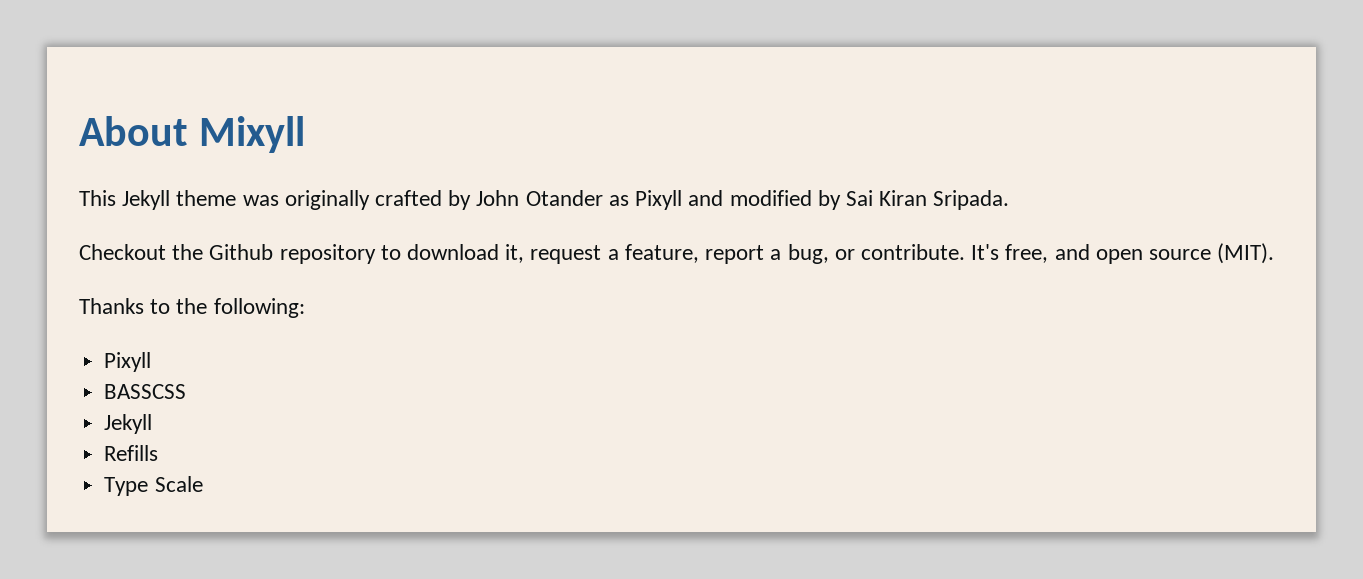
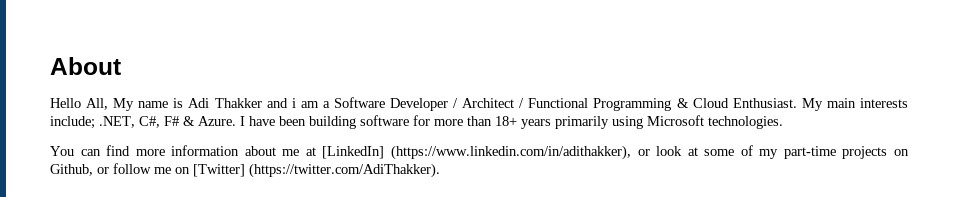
[199,116,306,153] [79,190,1010,210] [79,243,1275,264] [79,298,305,318] [104,352,152,372] [104,384,187,399] [104,414,153,434] [104,445,159,461] [104,476,203,496] Mixyll // This Jekyll theme was originally crafted by John Otander as Pixyll and modified by Sai Kiran Sripada. // Checkout the Github repository to download it, request a feature, report a bug, or contribute. It's free, and open source (MIT). // Thanks to the following: // Pixyll // BASSCSS // Jekyll // Refills // Type Scale -> [50,97,908,111] [50,115,783,129] [50,145,909,160] [50,163,440,178] // Hello All, My name is Adi Thakker and i am a Software Developer / Architect / Functional Programming & Cloud Enthusiast. My main interests include; .NET, C#, F# & Azure. I have been building software for more than 18+ years primarily using Microsoft technologies. // You can find more information about me at [LinkedIn] (https://www.linkedin.com/in/adithakker), or look at some of my part-time projects on Github, or follow me on [Twitter] (https://twitter.com/AdiThakker).

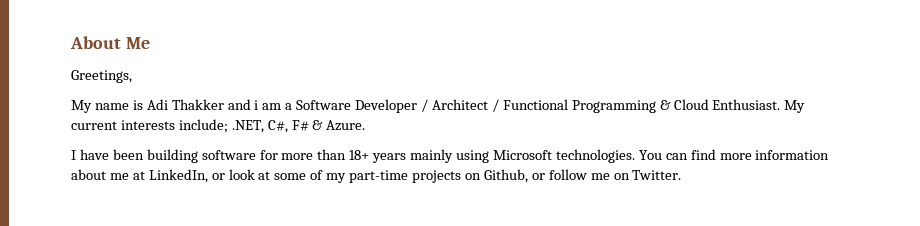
[50,98,109,110] // Hello All, -> [125,37,150,49] [71,70,132,83] Me // Greetings, //
[826,98,856,108] main -> [71,121,117,130] current
(236, 121) none -> (366, 125) //
[555,116,609,129] primarily -> [410,149,454,163] mainly
(783, 122) // -> (635, 156) none
[322,145,631,160] [LinkedIn] (https://www.linkedin.com/in/adithakker), -> [148,169,208,183] LinkedIn,
[193,163,440,178] [Twitter] (https://twitter.com/AdiThakker). -> [632,170,682,180] Twitter.

